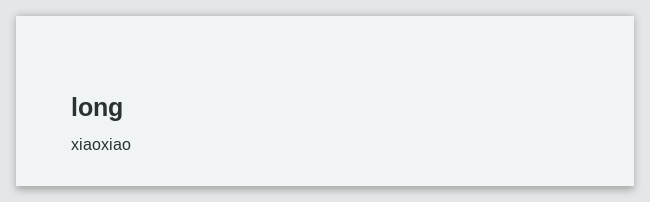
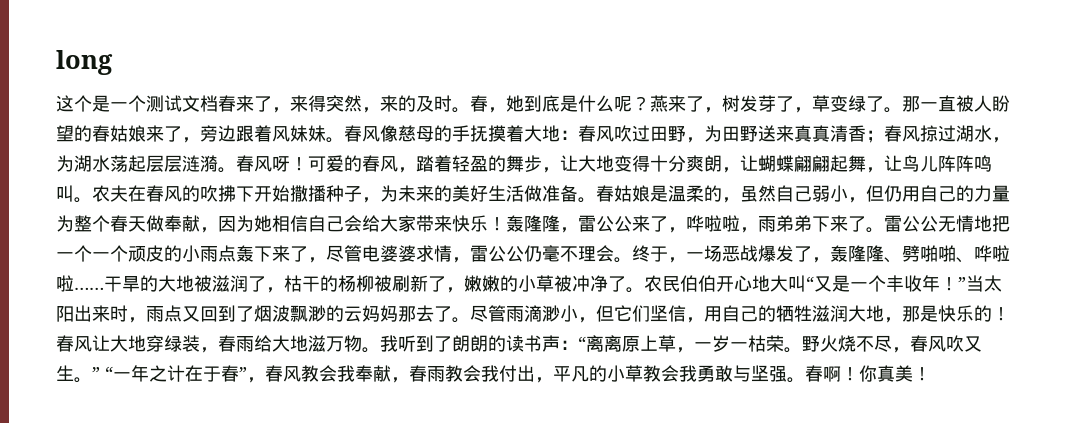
[71,138,131,150] xiaoxiao -> [56,95,1010,113] [56,125,1010,143] [56,155,992,173] [56,185,1010,203] [56,215,1010,233] [56,245,1010,263] [56,275,1002,293] [56,305,1010,323] [56,335,982,353] [56,365,931,383] 这个是一个测试文档春来了，来得突然，来的及时。春，她到底是什么呢？燕来了，树发芽了，草变绿了。那一直被人盼望的春姑娘来了，旁边跟着风妹妹。春风像慈母的手抚摸着大地：春风吹过田野，为田野送来真真清香；春风掠过湖水，为湖水荡起层层涟漪。春风呀！可爱的春风，踏着轻盈的舞步，让大地变得十分爽朗，让蝴蝶翩翩起舞，让鸟儿阵阵鸣叫。农夫在春风的吹拂下开始撒播种子，为未来的美好生活做准备。春姑娘是温柔的，虽然自己弱小，但仍用自己的力量为整个春天做奉献，因为她相信自己会给大家带来快乐！轰隆隆，雷公公来了，哗啦啦，雨弟弟下来了。雷公公无情地把一个一个顽皮的小雨点轰下来了，尽管电婆婆求情，雷公公仍毫不理会。终于，一场恶战爆发了，轰隆隆、劈啪啪、哗啦啦……干旱的大地被滋润了，枯干的杨柳被刷新了，嫩嫩的小草被冲净了。农民伯伯开心地大叫“又是一个丰收年！”当太阳出来时，雨点又回到了烟波飘渺的云妈妈那去了。尽管雨滴渺小，但它们坚信，用自己的牺牲滋润大地，那是快乐的！春风让大地穿绿装，春雨给大地滋万物。我听到了朗朗的读书声：“离离原上草，一岁一枯荣。野火烧不尽，春风吹又生。” “一年之计在于春”，春风教会我奉献，春雨教会我付出，平凡的小草教会我勇敢与坚强。春啊！你真美！

